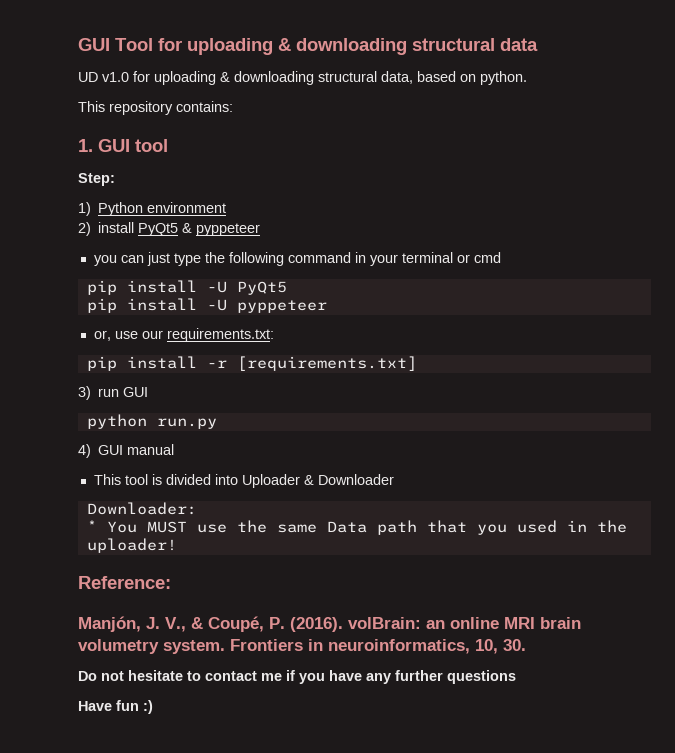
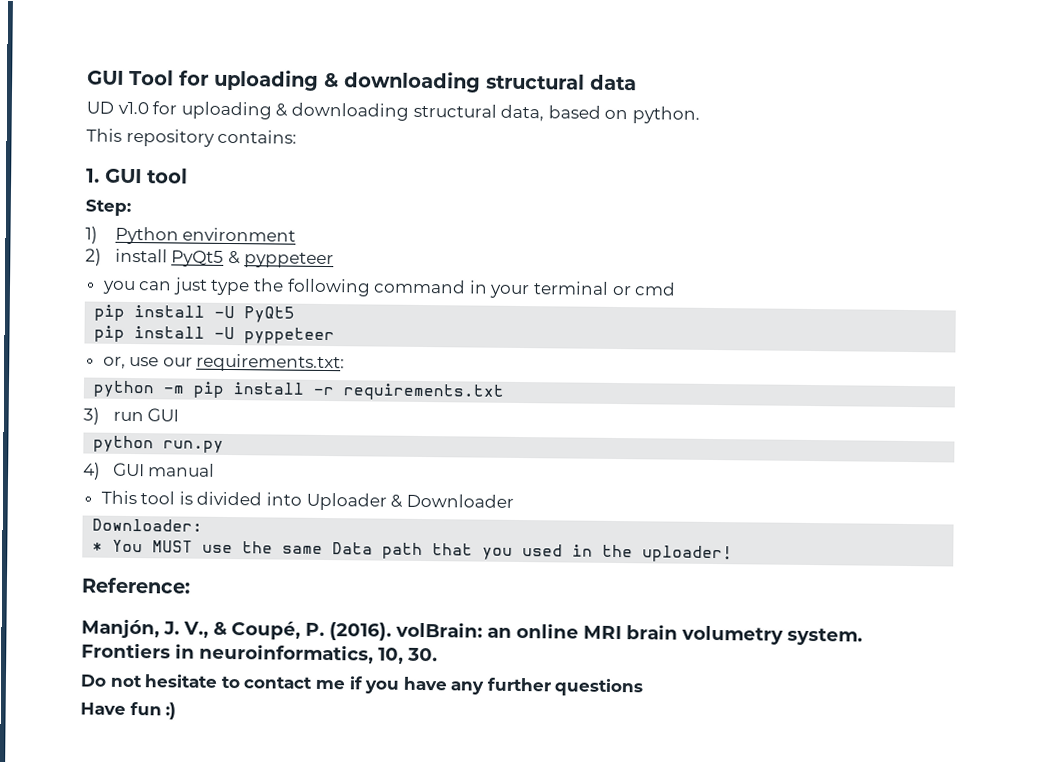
(274, 335) none -> [93,380,185,398] python -m
[236,356,417,371] [requirements.txt] -> [343,383,506,401] requirements.txt

